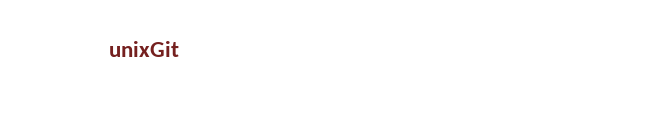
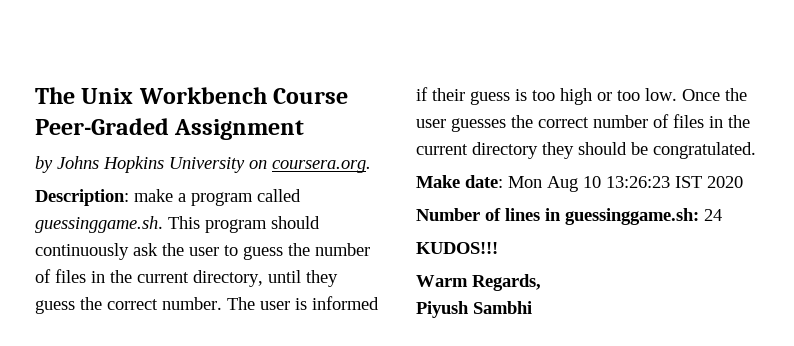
[109,41,179,57] unixGit -> [35,87,349,104] [35,118,305,140] [35,156,371,173] [35,189,301,206] [35,216,320,233] [35,243,370,260] [35,269,338,287] [35,296,379,314] [416,87,747,105] [416,114,750,132] [416,142,756,159] [416,175,743,192] [416,208,722,225] [416,242,498,254] [416,274,541,291] [416,301,532,318] The Unix Workbench Course Peer-Graded Assignment // by Johns Hopkins University on coursera.org. // Description: make a program called guessinggame.sh. This program should continuously ask the user to guess the number of files in the current directory, until they guess the correct number. The user is informed if their guess is too high or too low. Once the user guesses the correct number of files in the current directory they should be congratulated. // Make date: Mon Aug 10 13:26:23 IST 2020 // Number of lines in guessinggame.sh: 24 // KUDOS!!! // Warm Regards, // Piyush Sambhi

